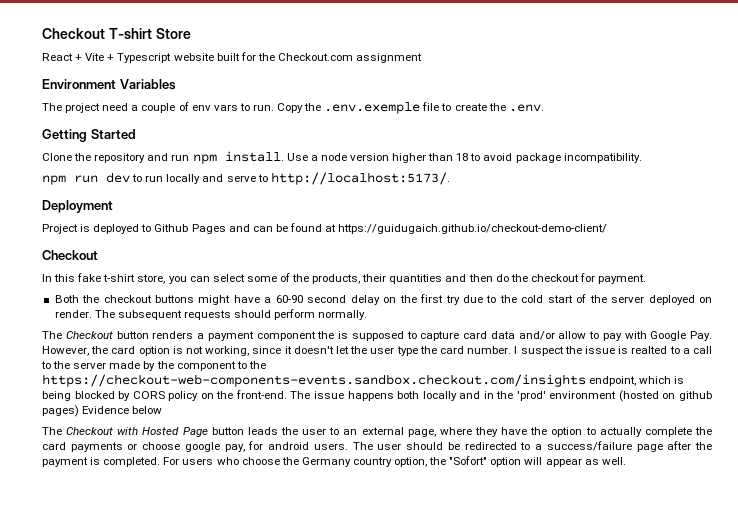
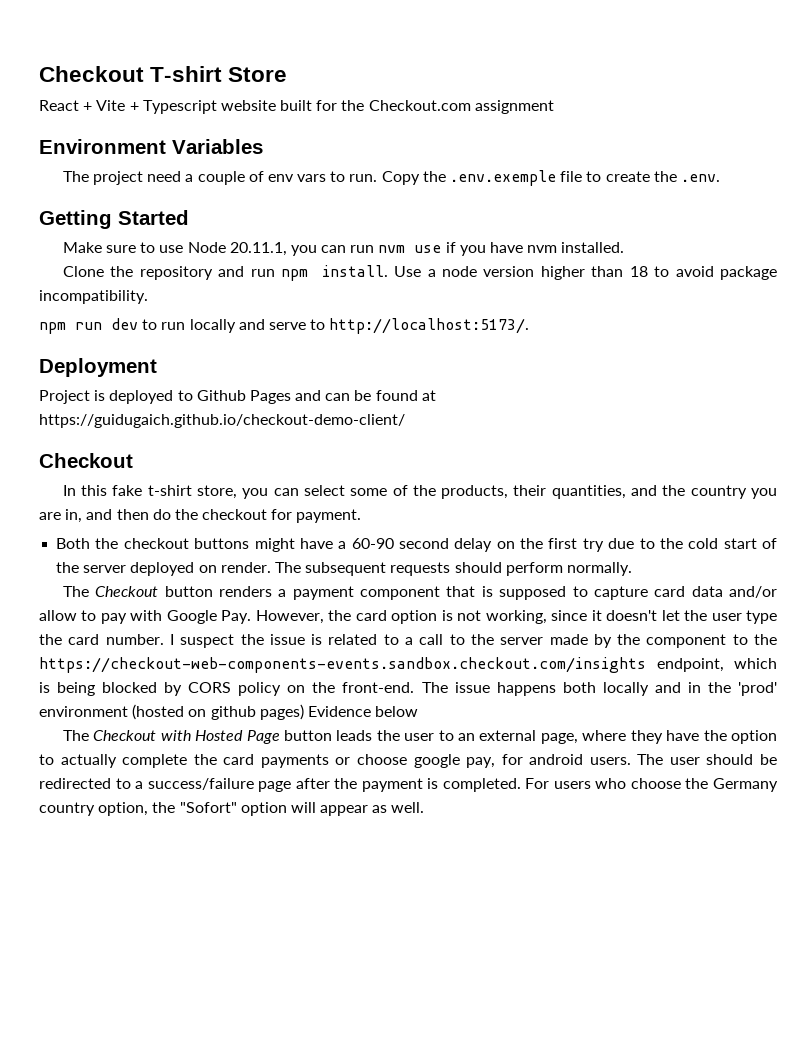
(136, 134) none -> [62,242,625,256] // Make sure to use Node 20.11.1, you can run nvm use if you have nvm installed.
[389,274,443,284] quantities -> [551,485,777,499] [39,509,83,523] quantities, and the country you are in,
[317,331,335,339] the -> [446,586,476,597] that
[631,346,668,354] realted -> [328,634,378,645] related

